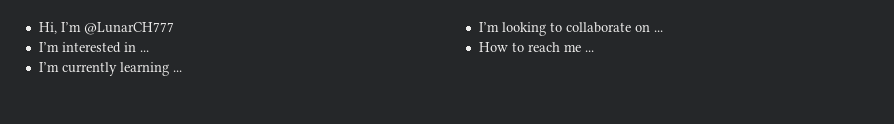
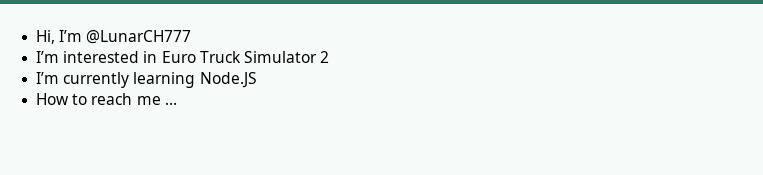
[139,50,149,52] ... -> [161,51,330,63] Euro Truck Simulator 2
[172,70,182,72] [478,22,663,36] ... // I’m looking to collaborate on ... -> [199,72,257,88] Node.JS

